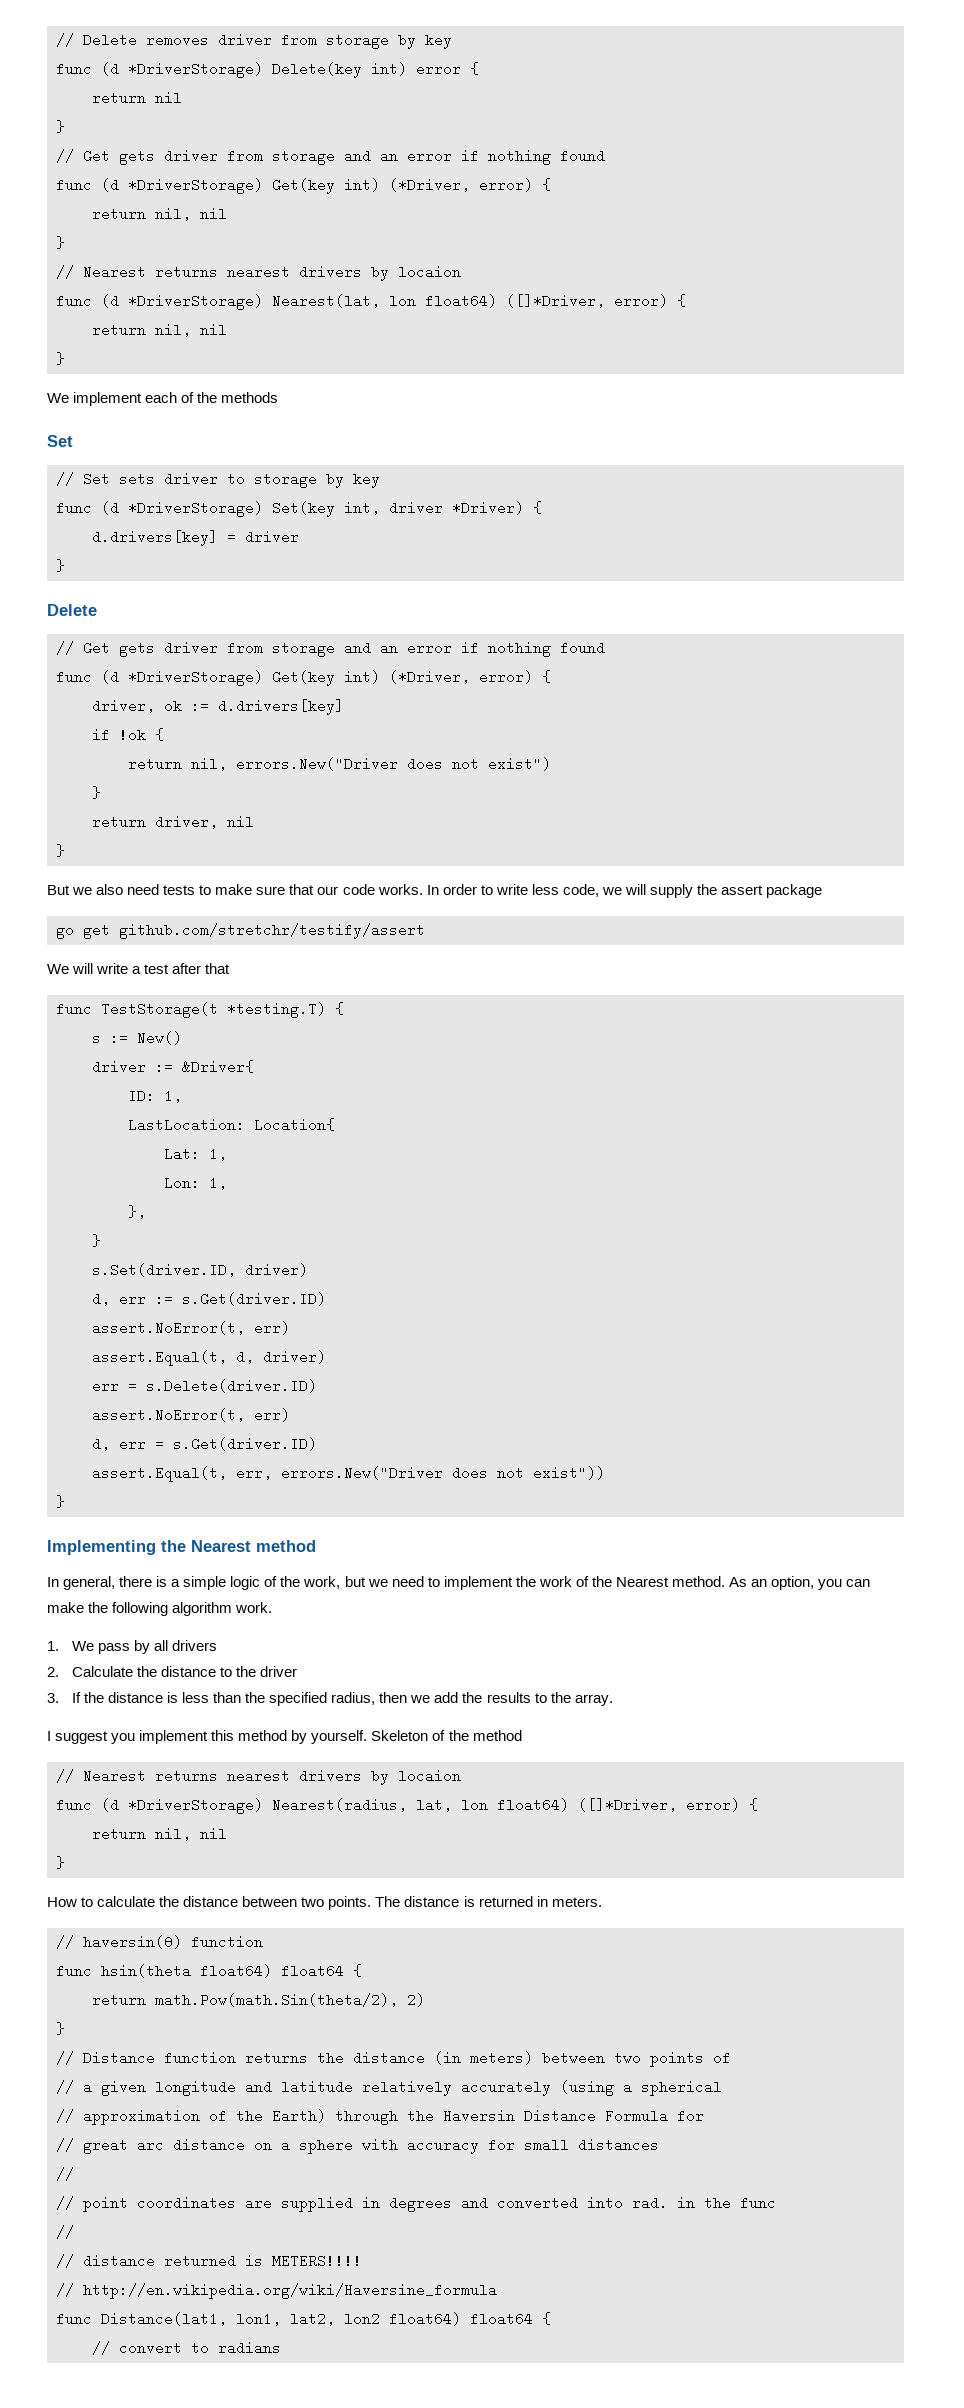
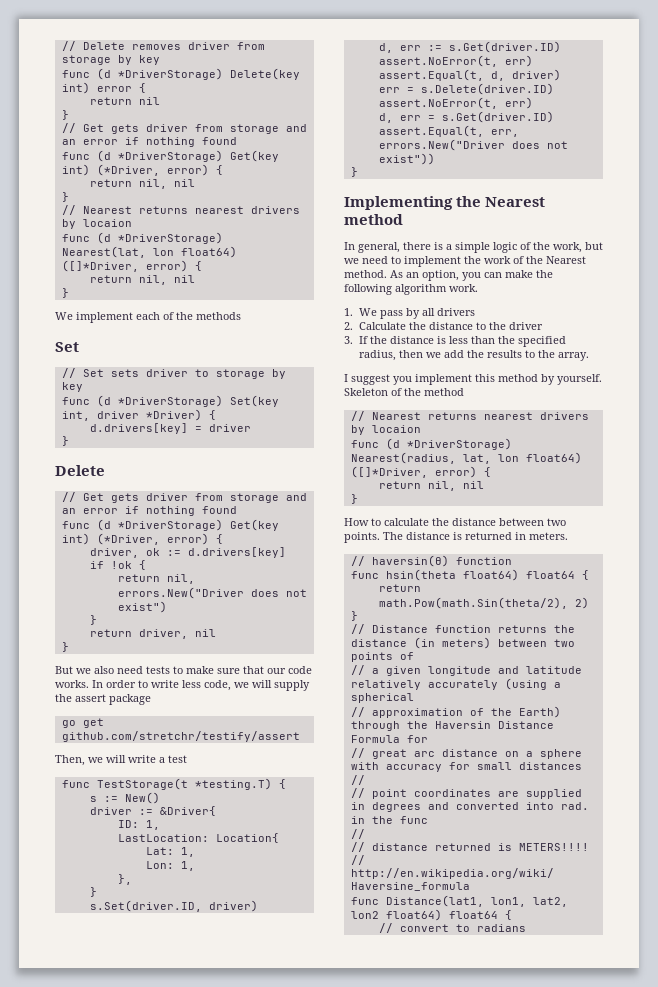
[47,964,69,974] We -> [55,755,103,766] Then, we
[172,963,231,974] after that -> (187, 759) none

